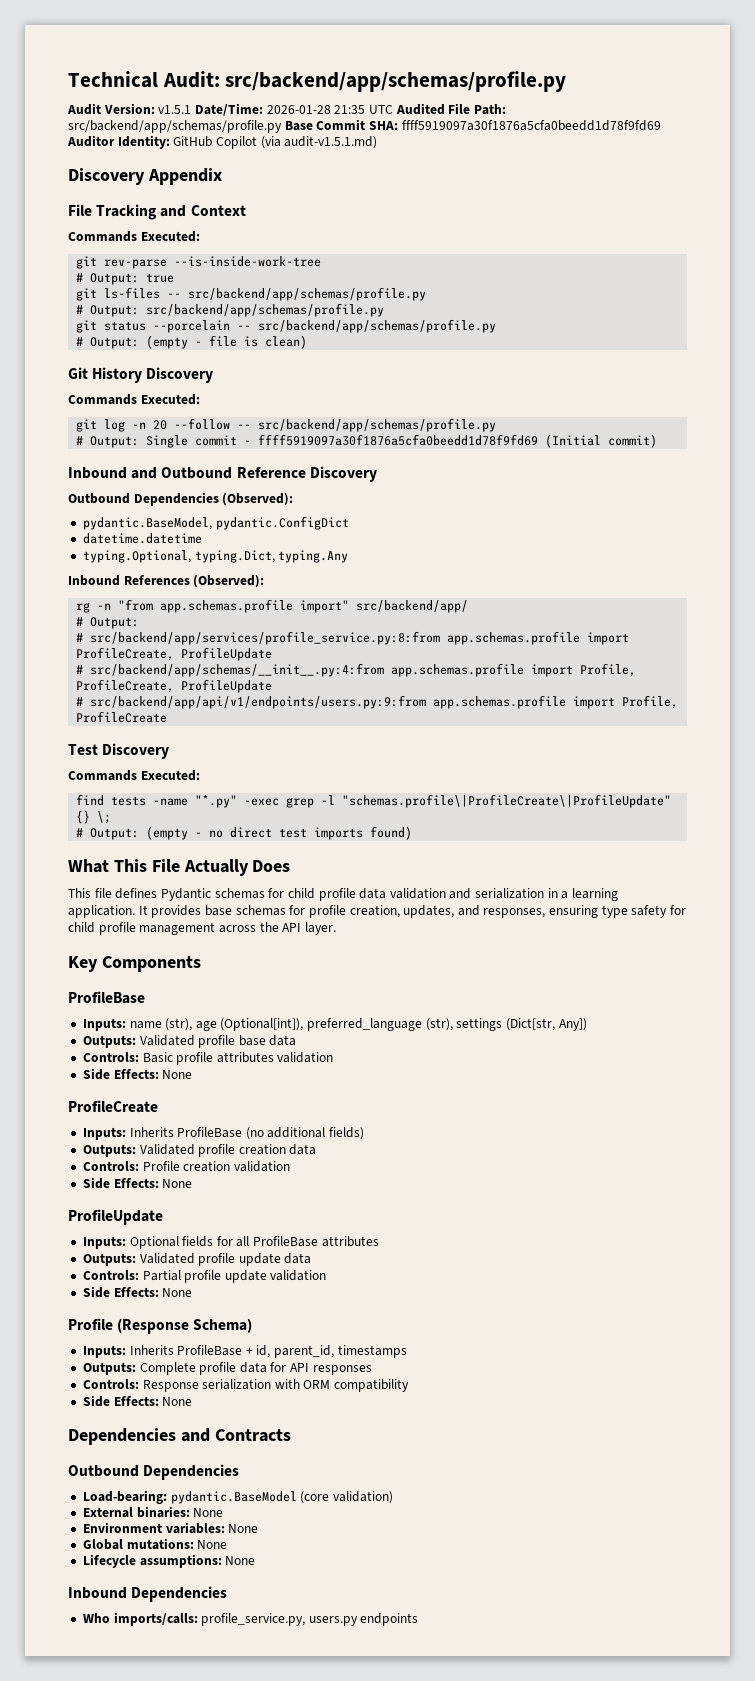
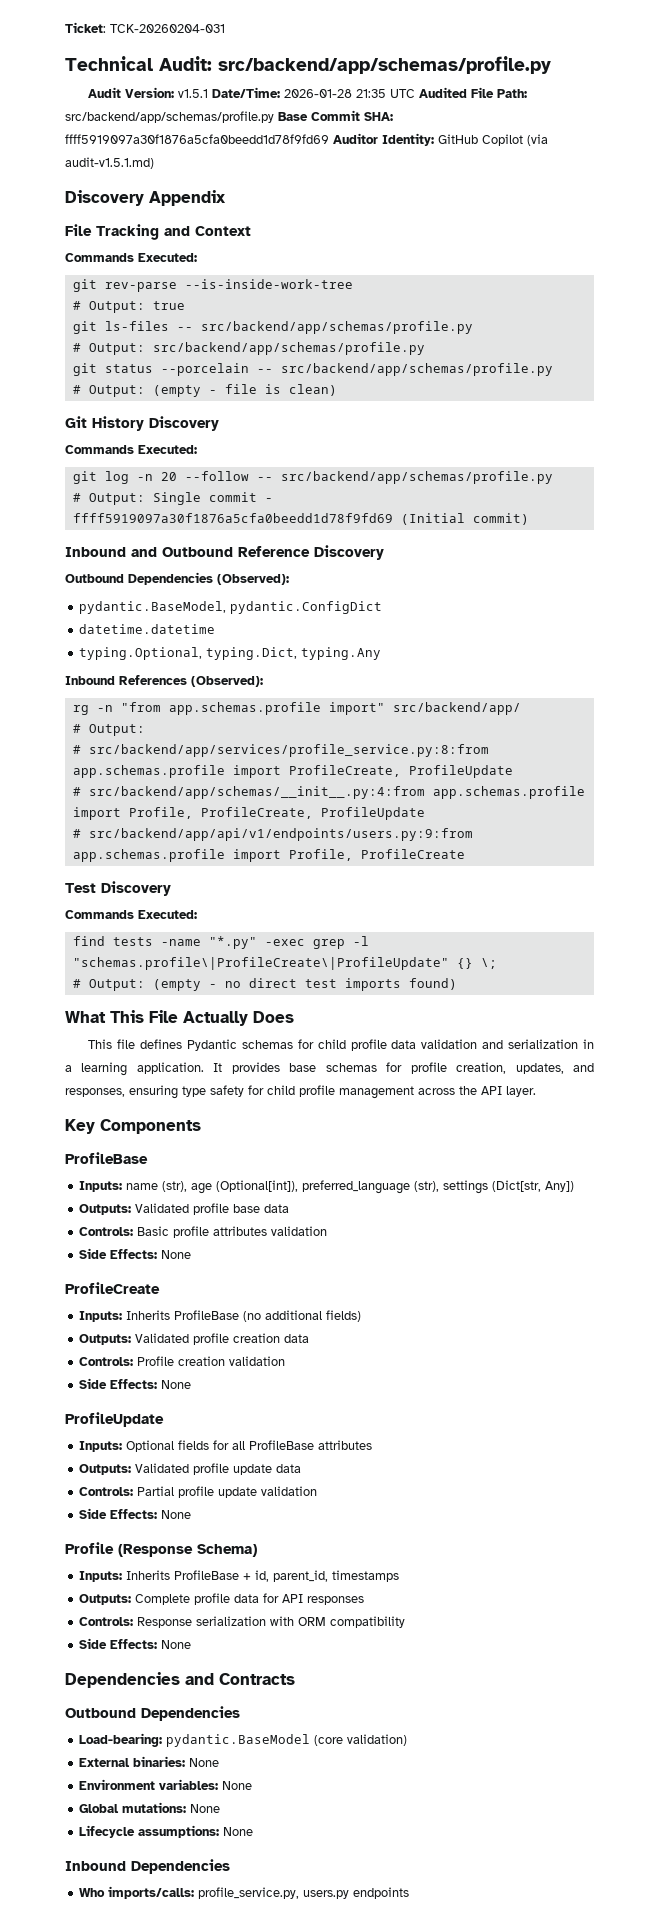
(68, 79) none -> [65,22,225,33] Ticket: TCK-20260204-031 //

